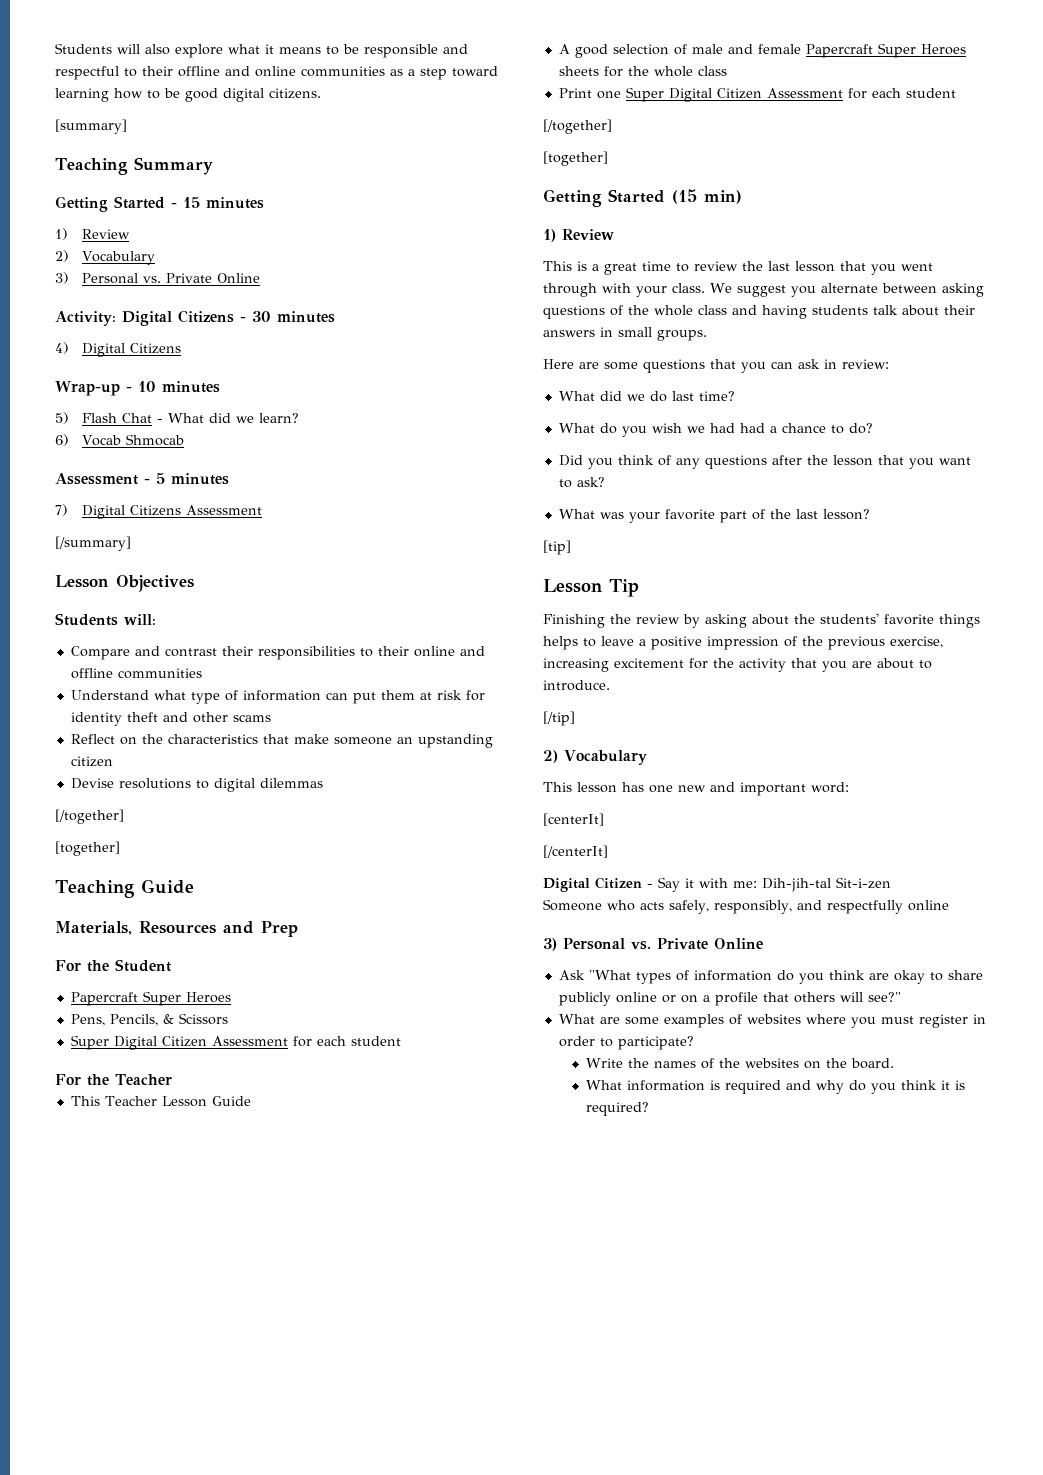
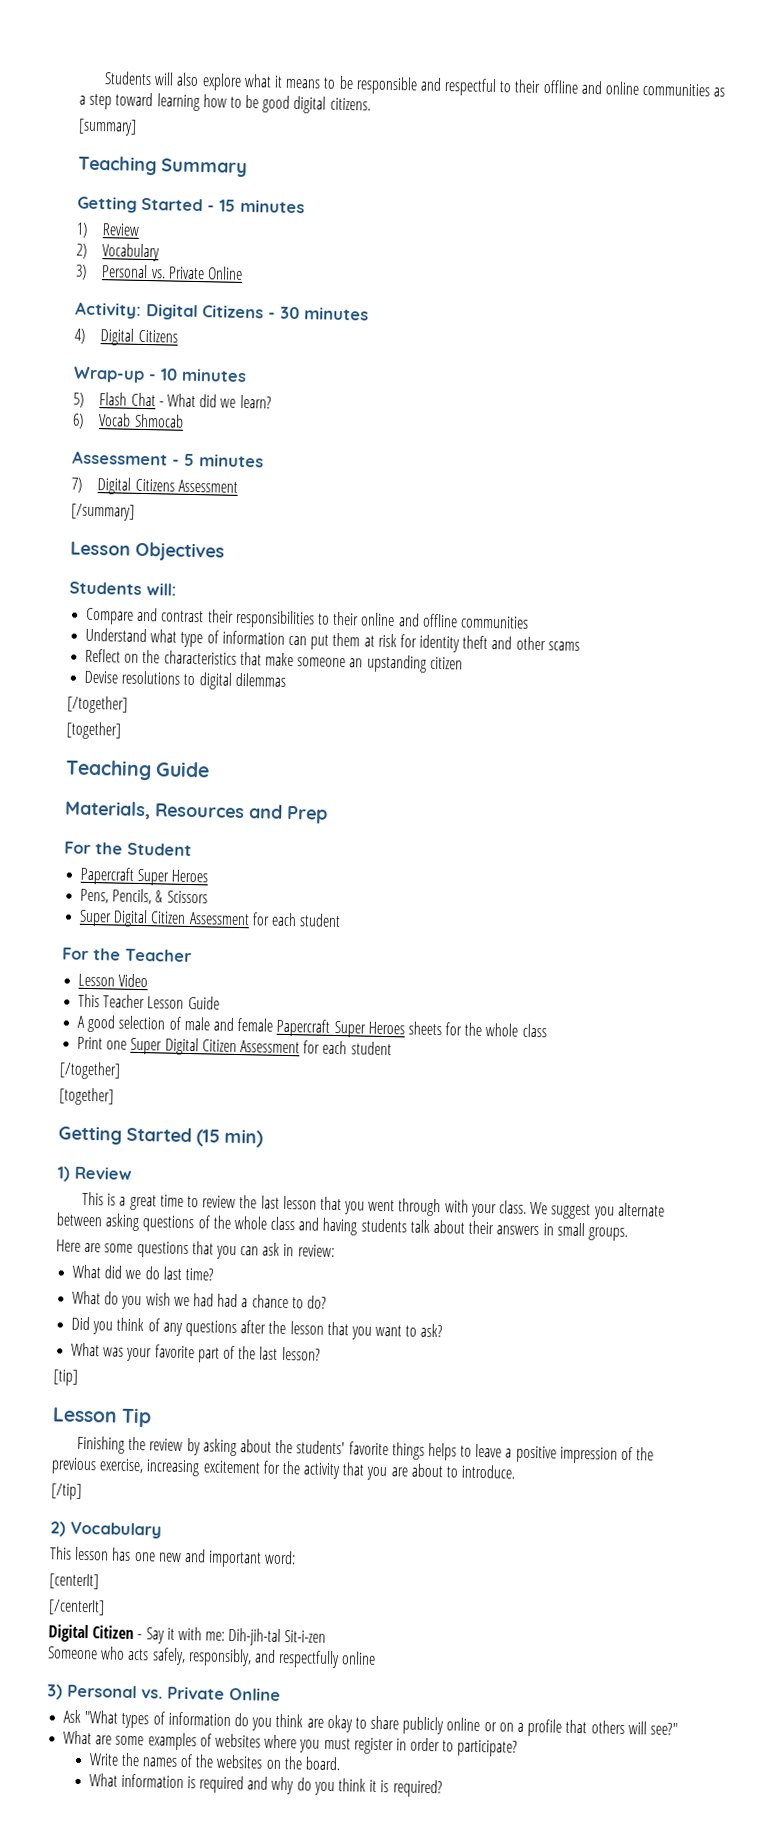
(172, 1079) none -> [78,973,149,988] // Lesson Video

